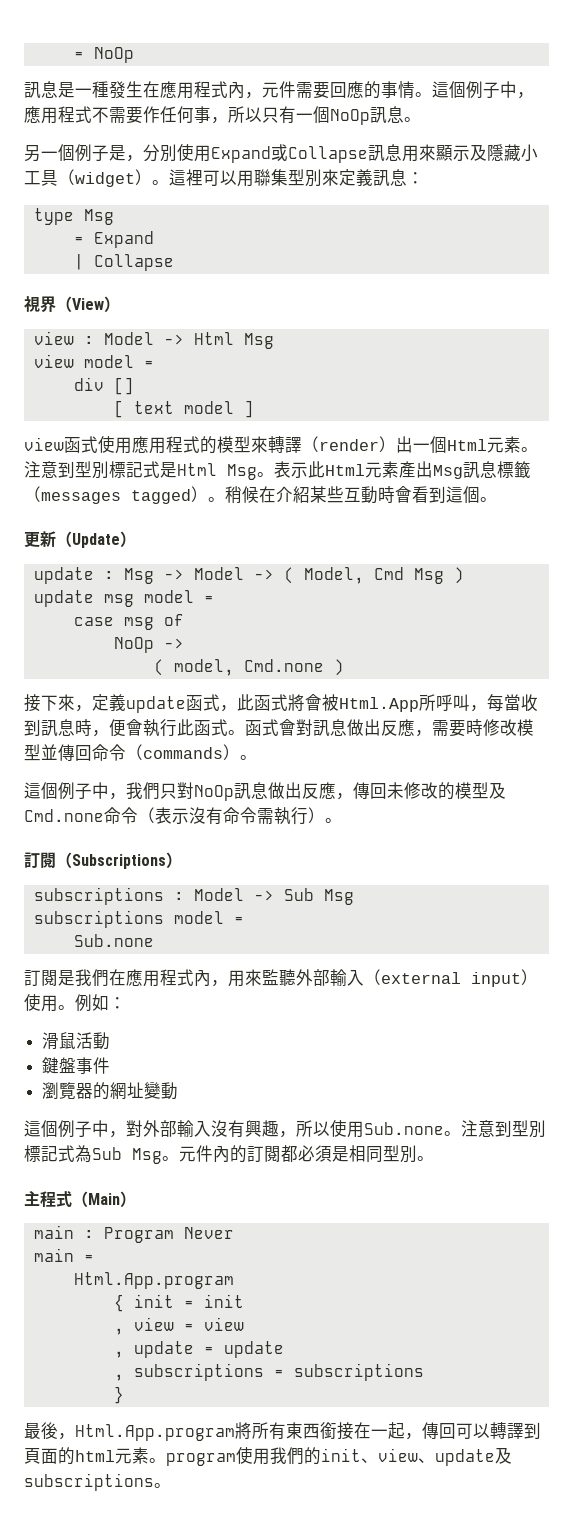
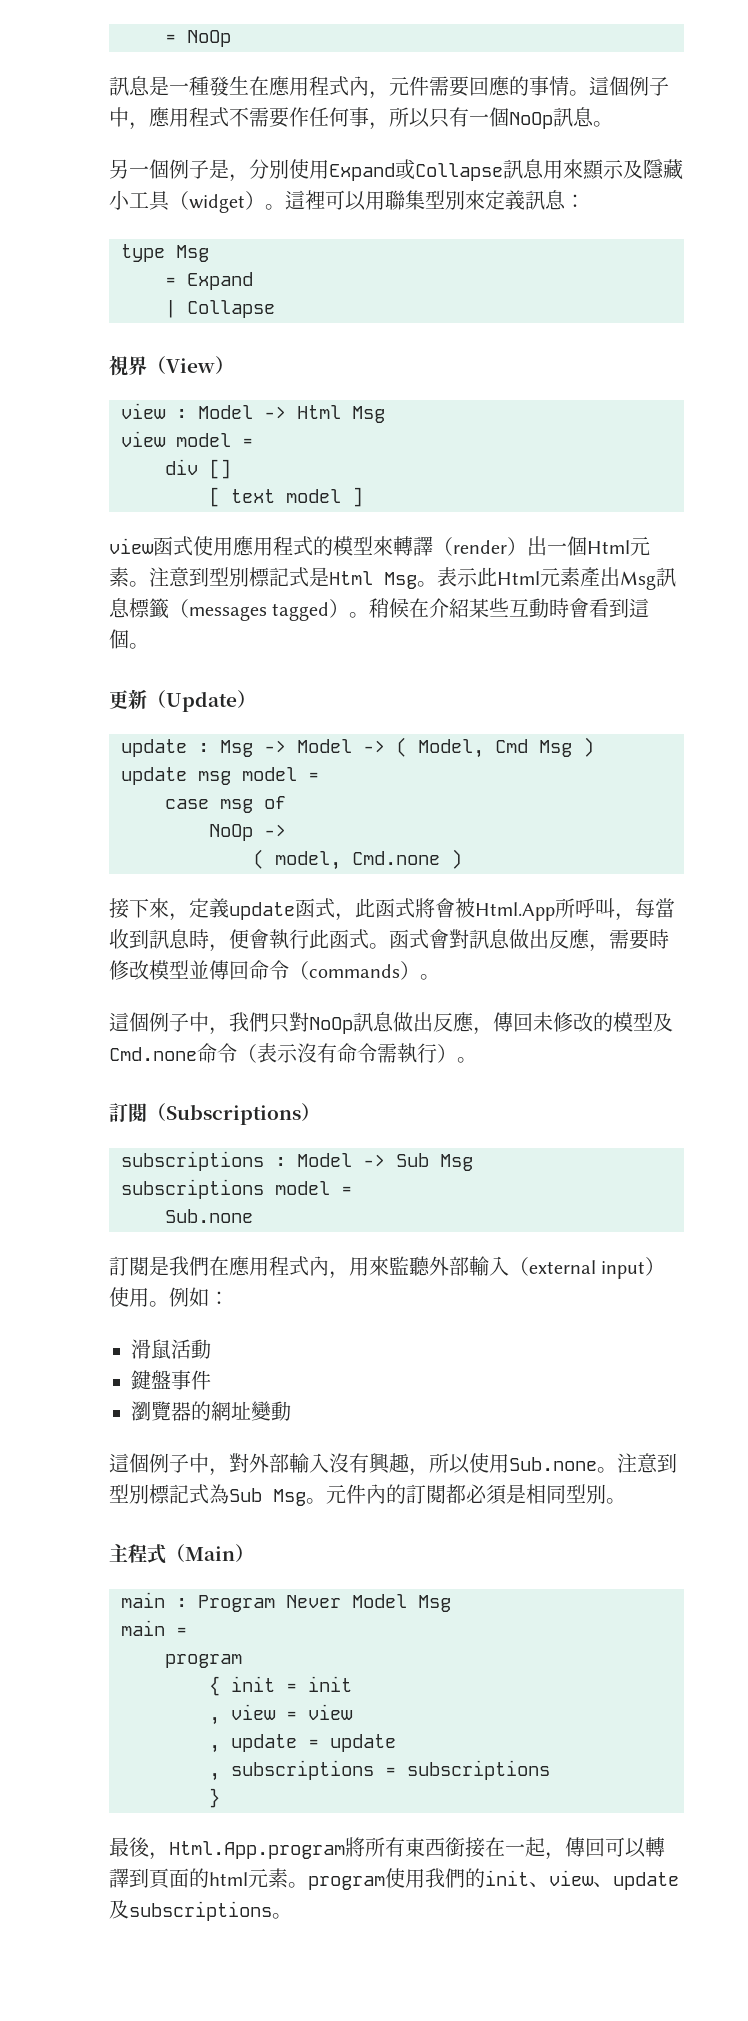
(234, 1233) none -> [352,1594,451,1612] Model Msg
[73,1272,234,1289] Html.App.program -> [165,1654,242,1668] program

